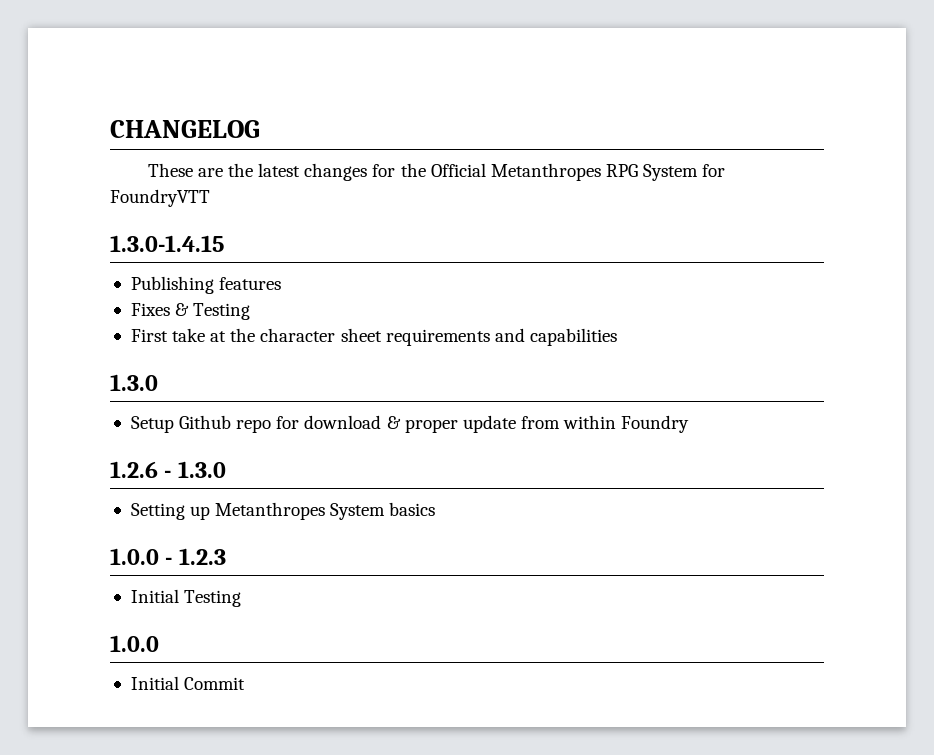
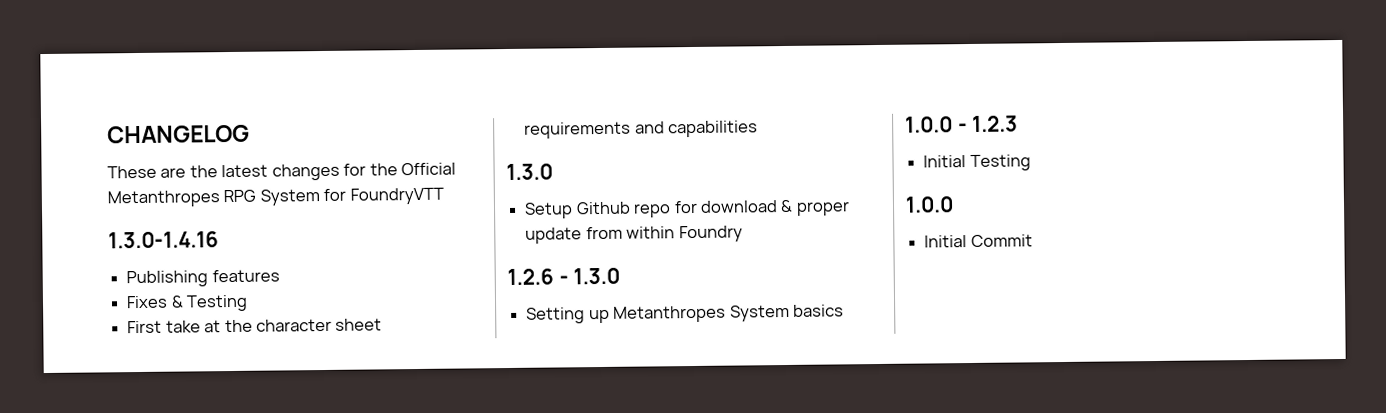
[110,235,224,252] 1.3.0-1.4.15 -> [108,231,219,249] 1.3.0-1.4.16

